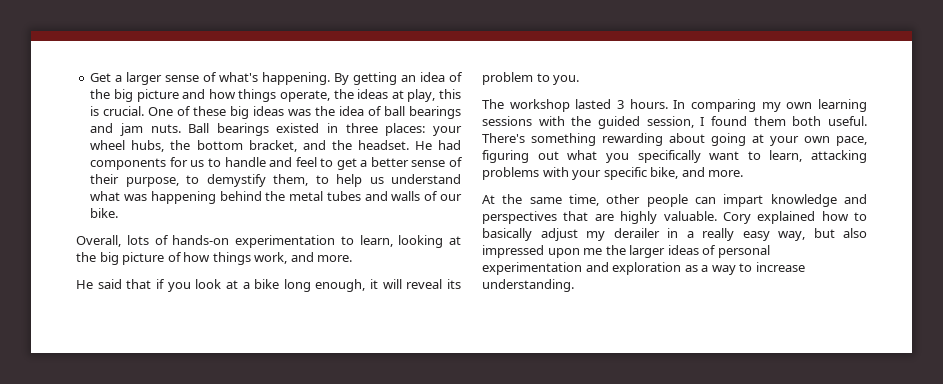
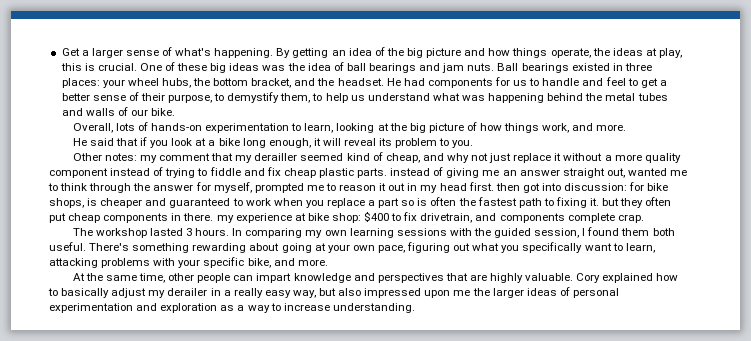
(580, 80) none -> [72,152,681,163] [49,167,688,178] [48,182,669,193] [49,197,672,208] [49,211,644,223] // Other notes: my comment that my derailler seemed kind of cheap, and why not just replace it without a more quality component instead of trying to fiddle and fix cheap plastic parts. instead of giving me an answer straight out, wanted me to think through the answer for myself, prompted me to reason it out in my head first. then got into discussion: for bike shops, is cheaper and guaranteed to work when you replace a part so is often the fastest path to fixing it. but they often put cheap components in there. my experience at bike shop: $400 to fix drivetrain, and components complete crap.

